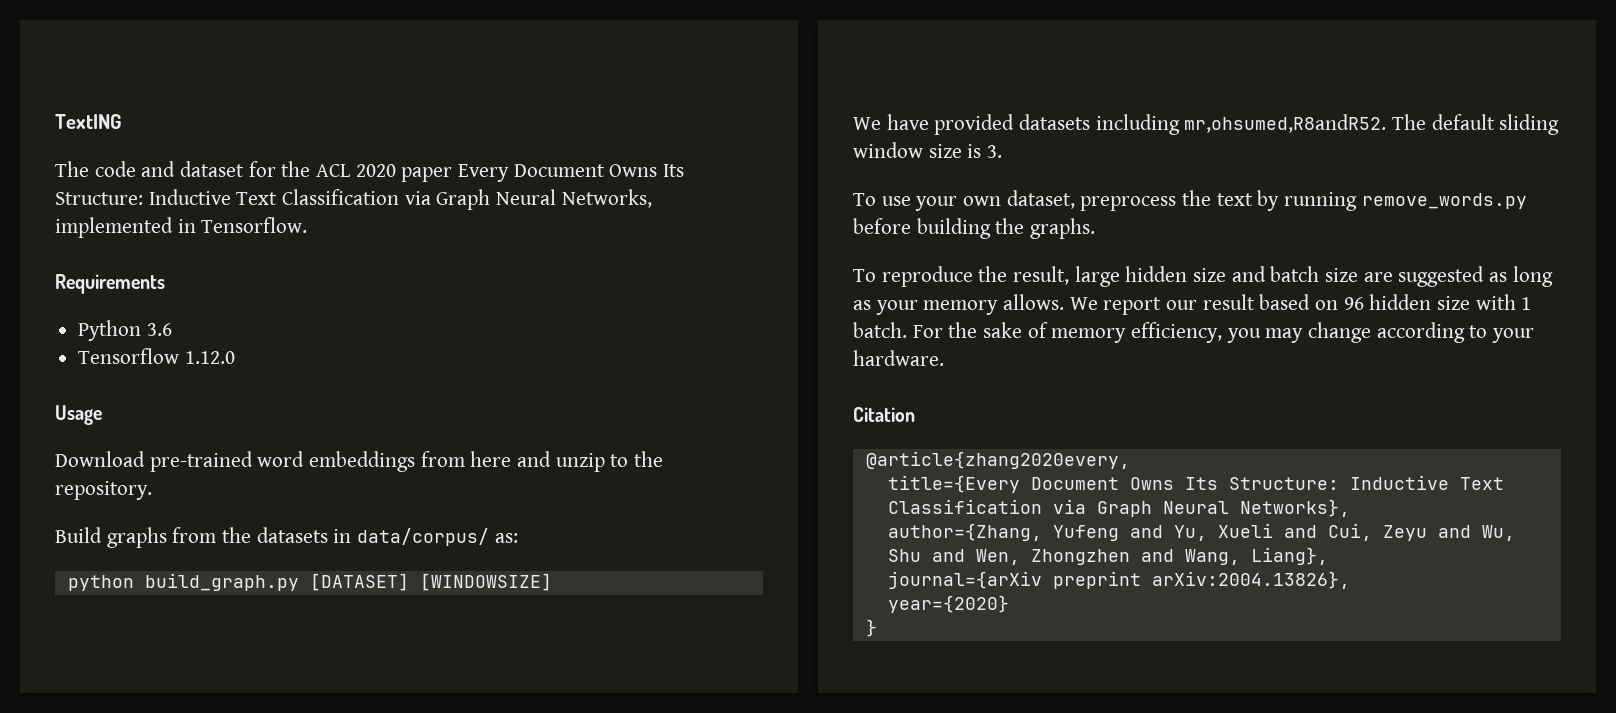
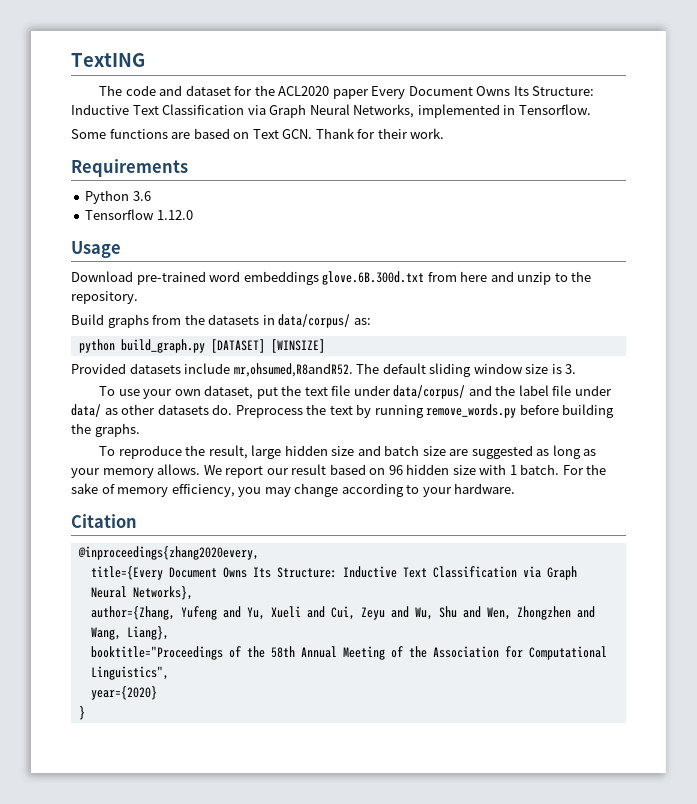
[316,164,396,177] ACL 2020 -> [278,86,330,96] ACL2020
(308, 225) none -> [71,128,445,139] // Some functions are based on Text GCN. Thank for their work.
(416, 461) none -> [322,271,425,285] glove.6B.300d.txt
[419,573,552,591] [853,114,1180,135] [WINDOWSIZE] // We have provided datasets including -> [270,339,325,353] [71,363,231,374] [WINSIZE] // Provided datasets include
[1080,196,1177,211] preprocess -> [256,385,612,399] [71,404,303,418] put the text file under data/corpus/ and the label file under data/ as other datasets do. Preprocess
[865,451,1130,469] @article{zhang2020every, -> [77,546,259,560] @inproceedings{zhang2020every,
[887,571,1350,589] journal={arXiv preprint arXiv:2004.13826}, -> [90,646,607,660] [90,666,169,680] booktitle="Proceedings of the 58th Annual Meeting of the Association for Computational Linguistics",

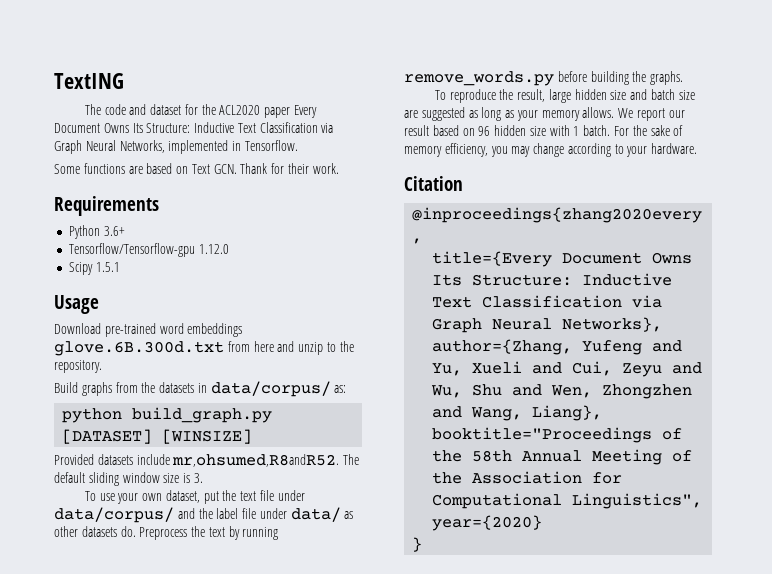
[132,191,151,201] [85,209,155,220] 3.6 // Tensorflow -> [104,226,126,236] [69,243,196,257] 3.6+ // Tensorflow/Tensorflow-gpu
(193, 215) none -> [69,262,121,275] // Scipy 1.5.1

